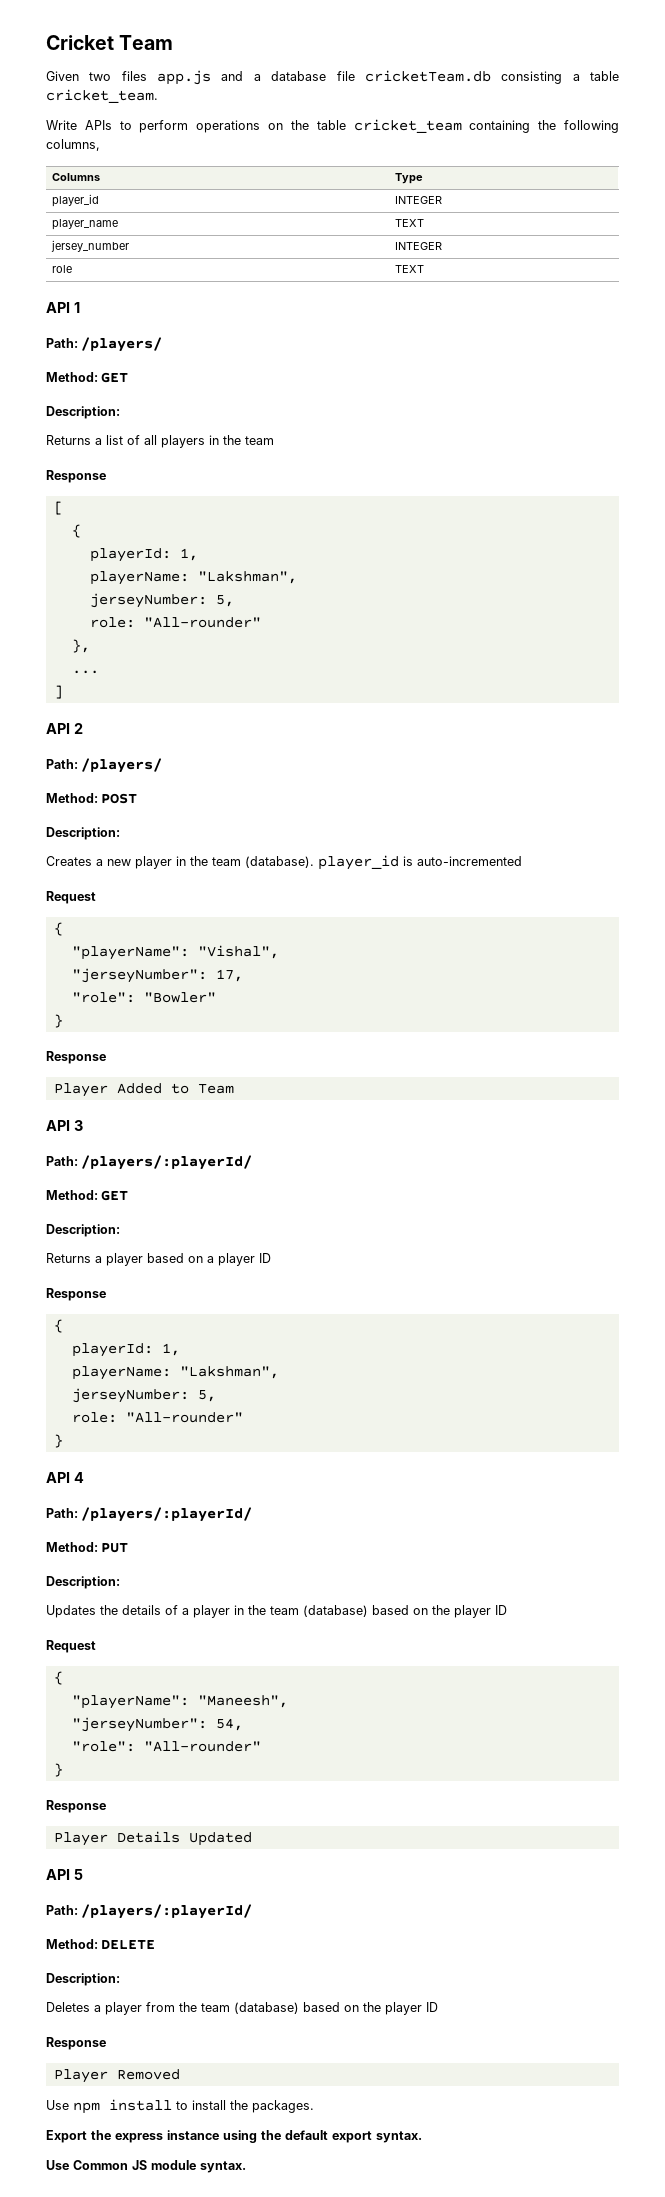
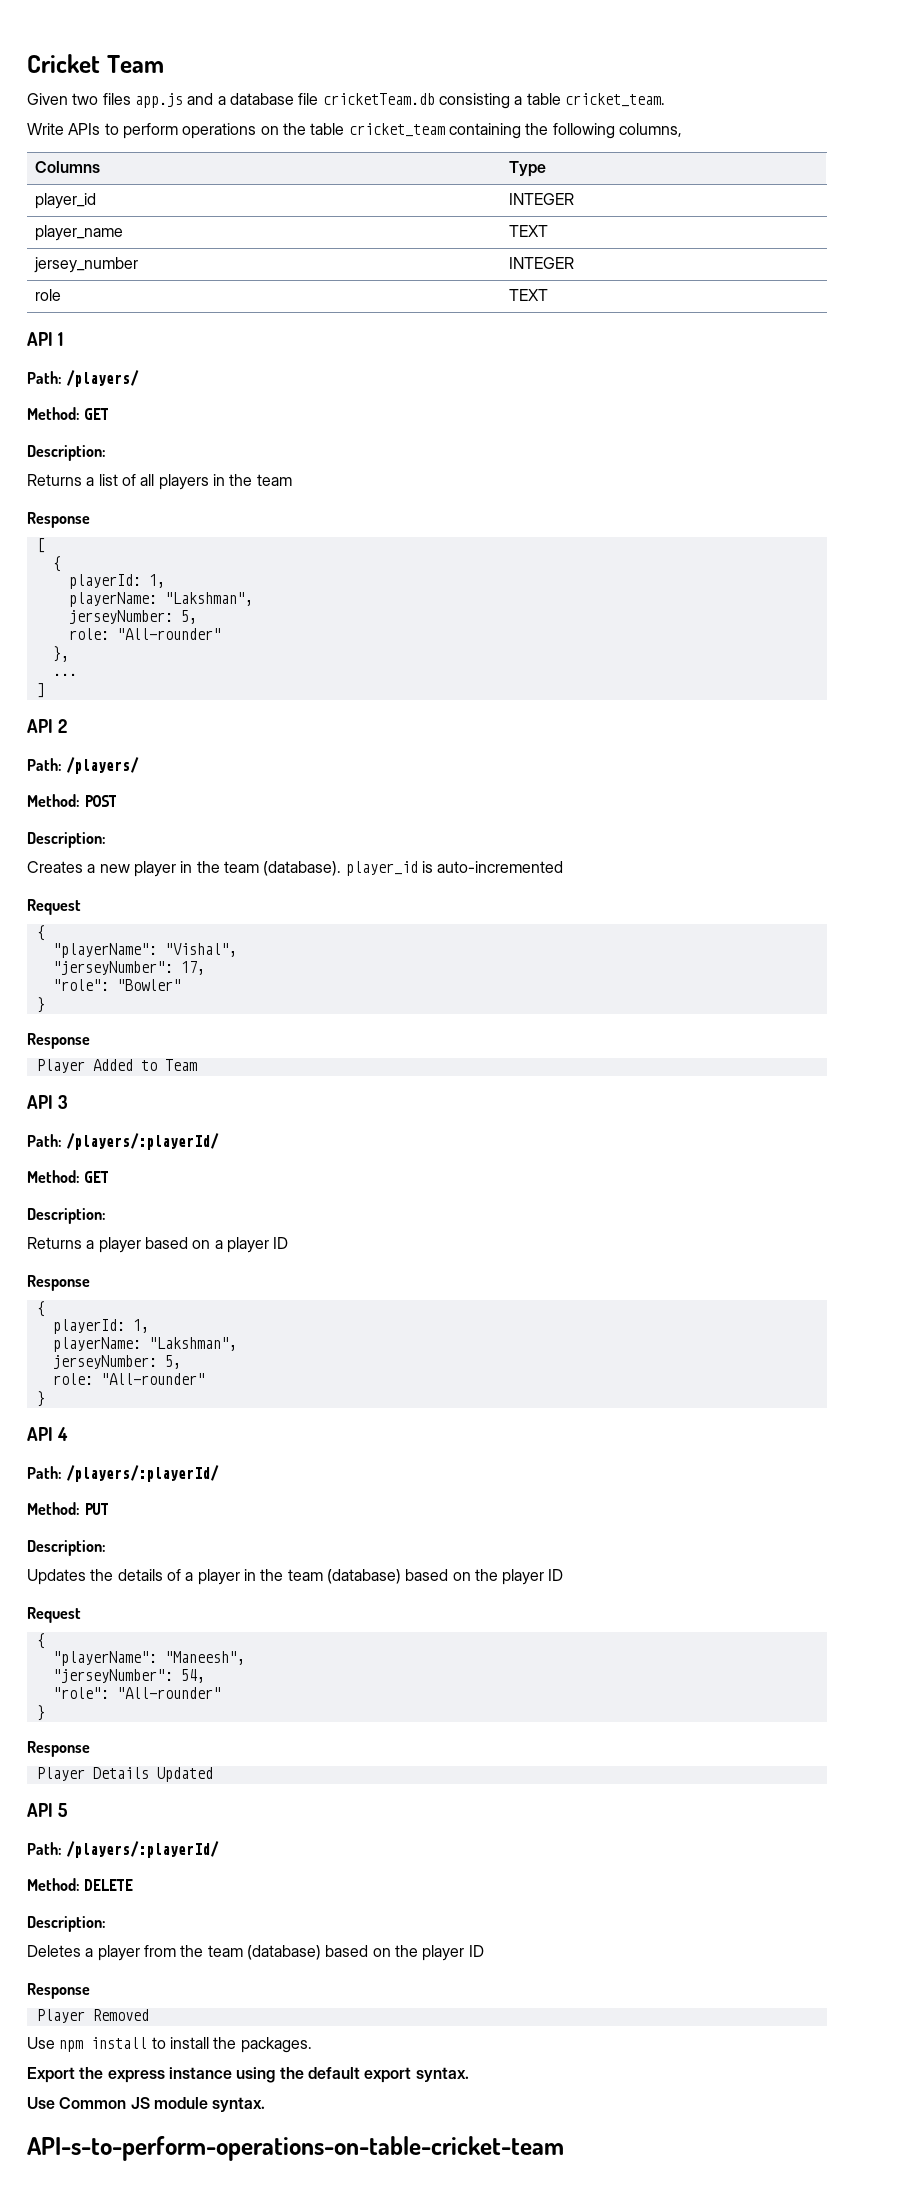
(246, 2167) none -> [27,2136,564,2161] // API-s-to-perform-operations-on-table-cricket-team

